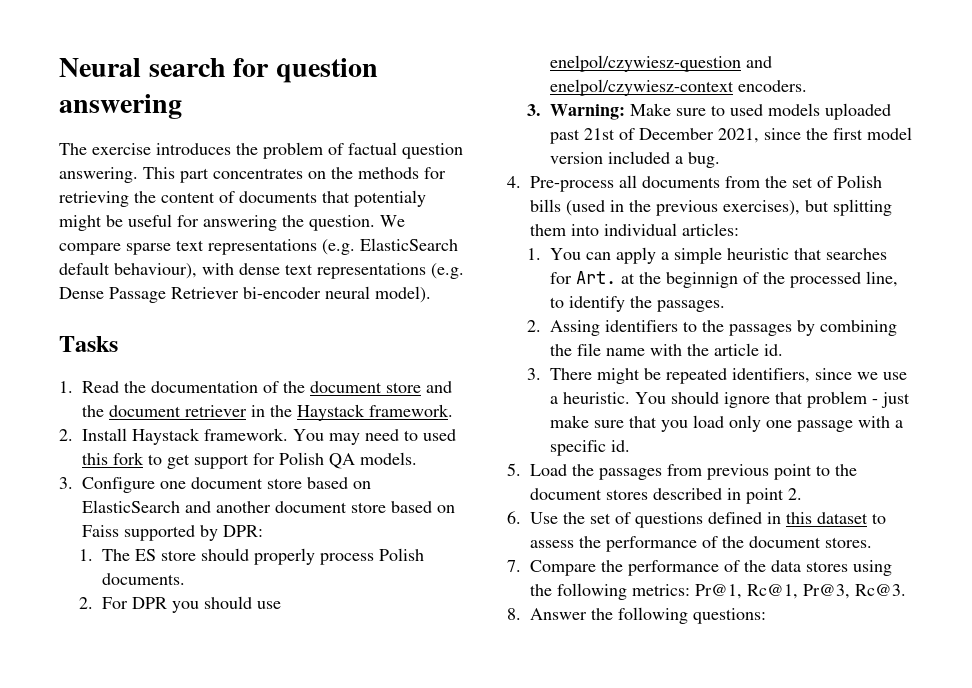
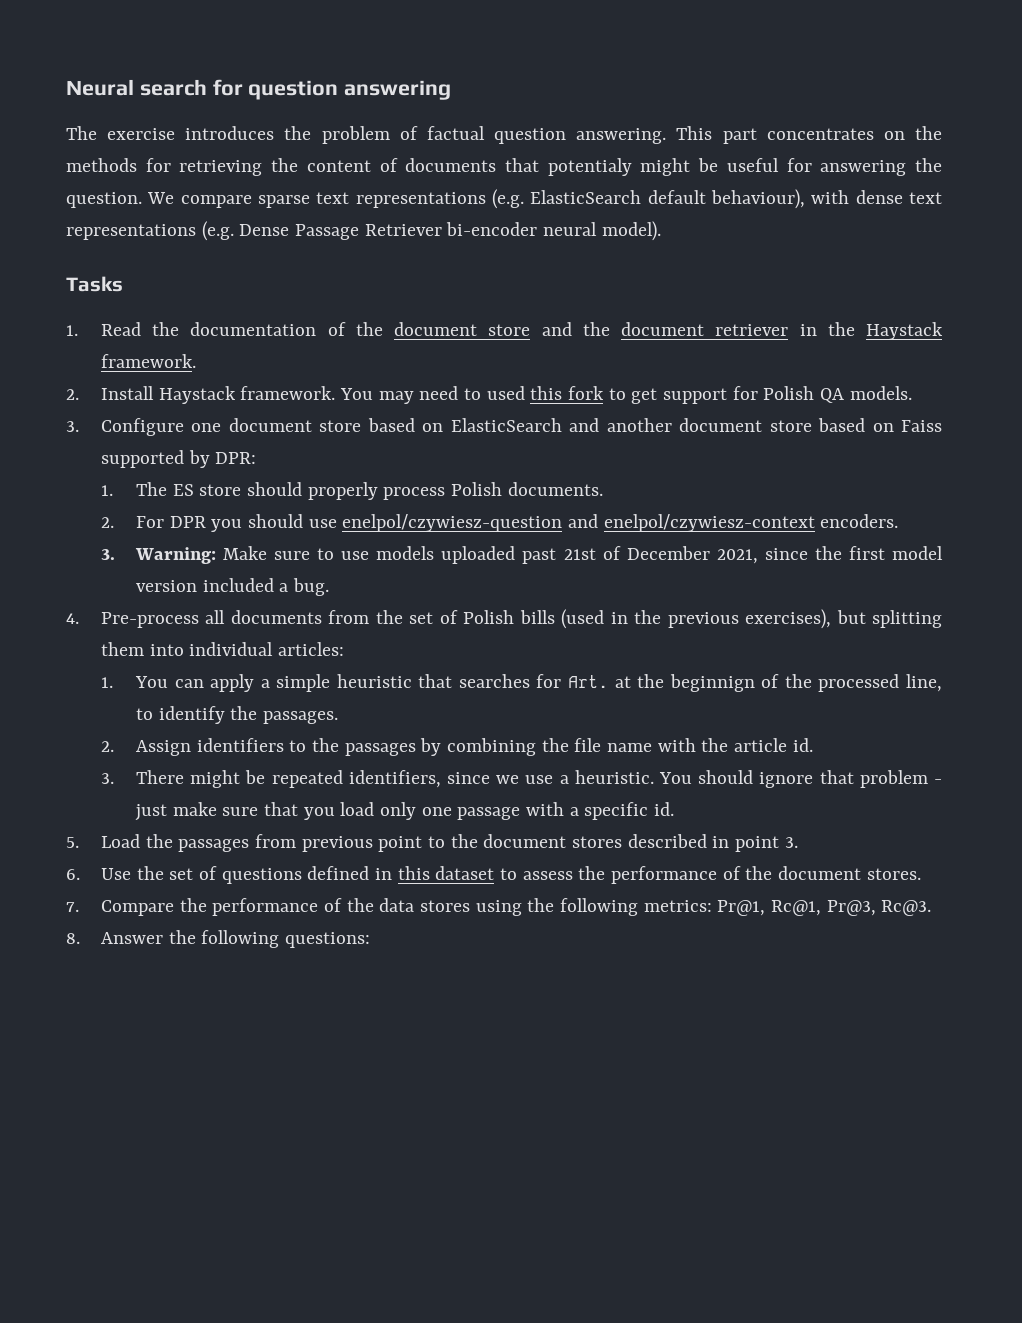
[730,104,764,116] used -> [341,551,370,560] use
[550,320,601,336] Assing -> [135,740,191,756] Assign
[788,488,802,500] 2. -> [784,837,798,848] 3.

